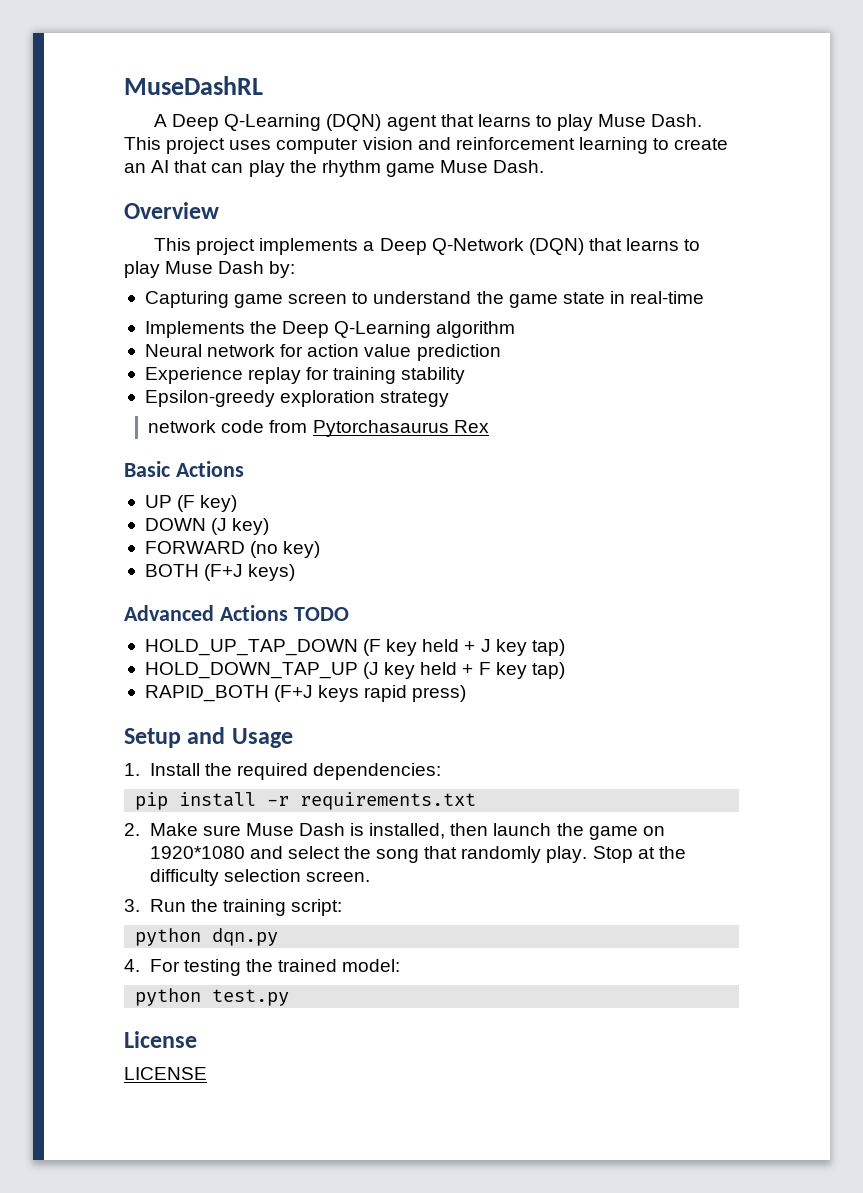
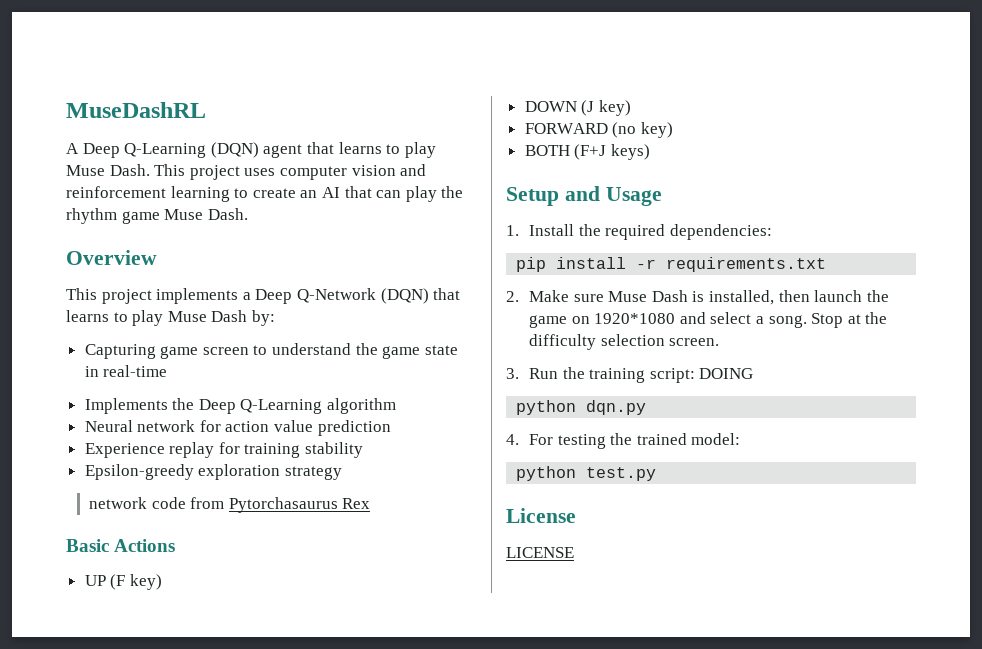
[124,605,349,621] [144,639,565,656] [144,662,565,679] [144,685,467,702] // Advanced Actions TODO // HOLD_UP_TAP_DOWN (F key held + J key tap) // HOLD_DOWN_TAP_UP (J key held + F key tap) // RAPID_BOTH (F+J keys rapid press) -> (650, 152) none
[343,846,588,863] the song that randomly play. -> [756,315,807,328] a song.
(342, 907) none -> [699,368,754,379] DOING

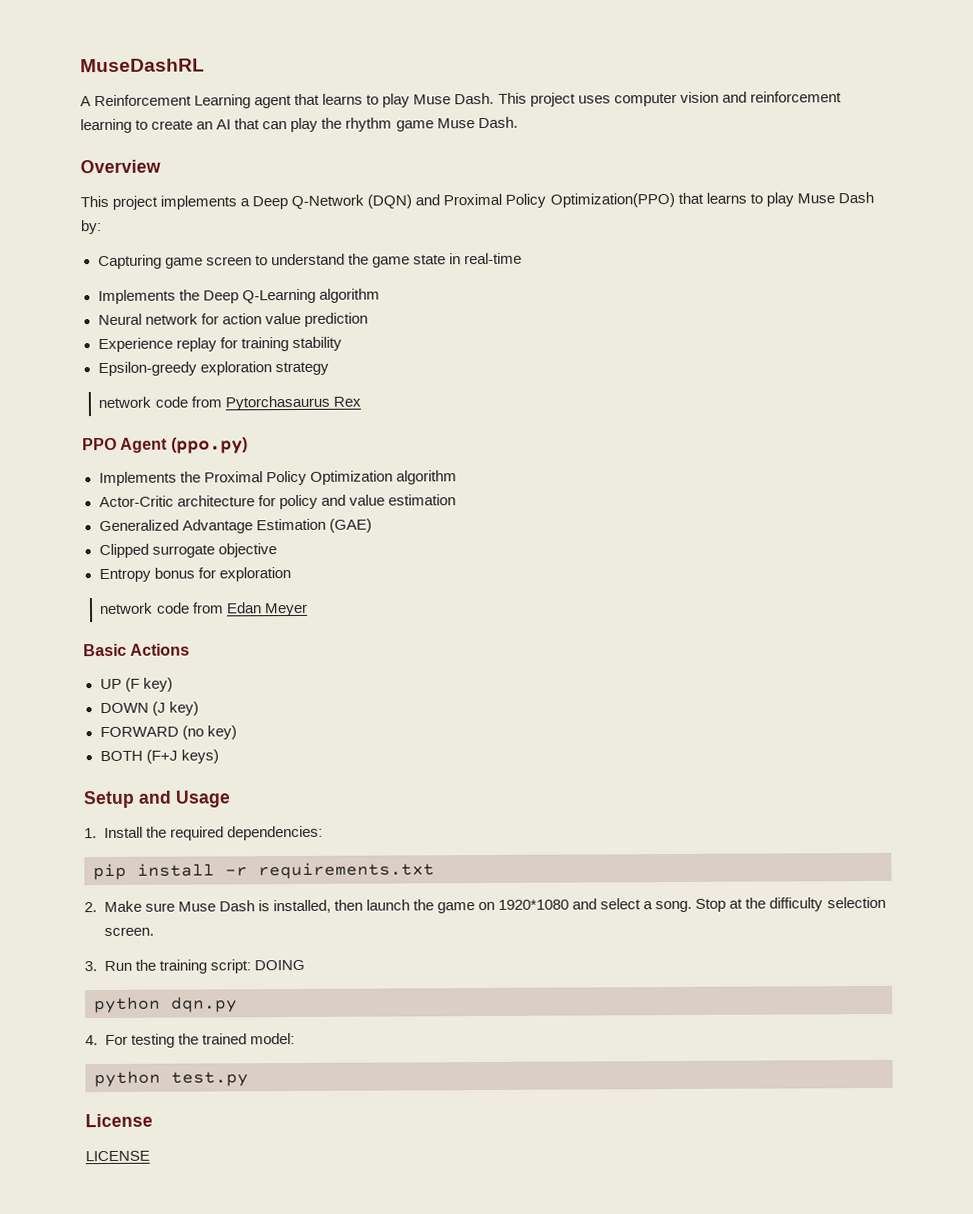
[82,142,259,158] Deep Q-Learning (DQN) -> [94,94,252,109] Reinforcement Learning
(429, 296) none -> [415,193,675,208] and Proximal Policy Optimization(PPO)
(371, 503) none -> [82,437,248,454] [98,470,457,487] [98,494,456,510] [98,518,372,534] [98,543,277,559] [98,567,291,583] [99,602,308,617] // PPO Agent (ppo.py) // Implements the Proximal Policy Optimization algorithm // Actor-Critic architecture for policy and value estimation // Generalized Advantage Estimation (GAE) // Clipped surrogate objective // Entropy bonus for exploration // network code from Edan Meyer

